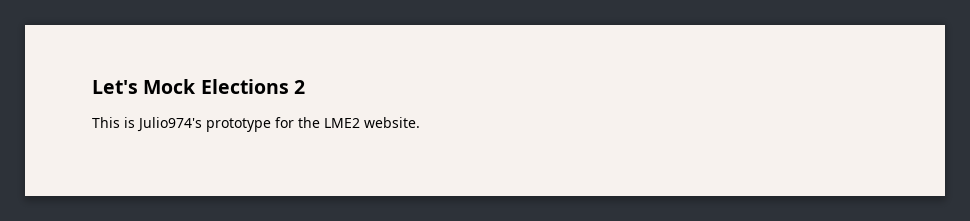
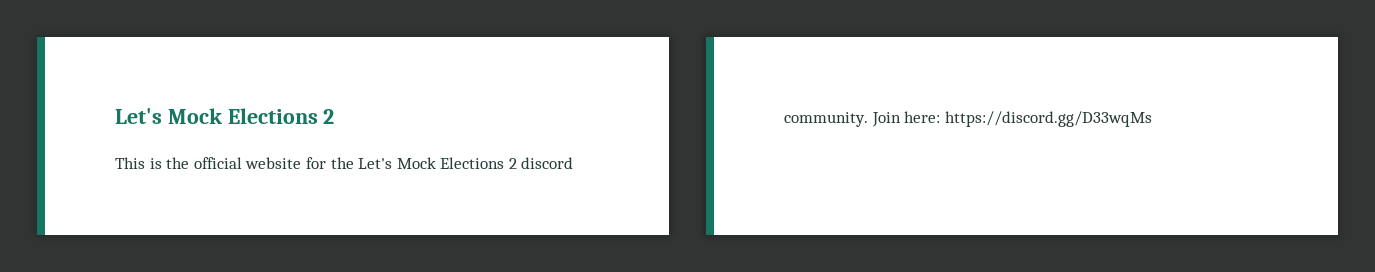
[137,117,420,132] Julio974's prototype for the LME2 website. -> [166,157,574,169] [784,111,1152,127] the official website for the Let's Mock Elections 2 discord community. Join here: https://discord.gg/D33wqMs

